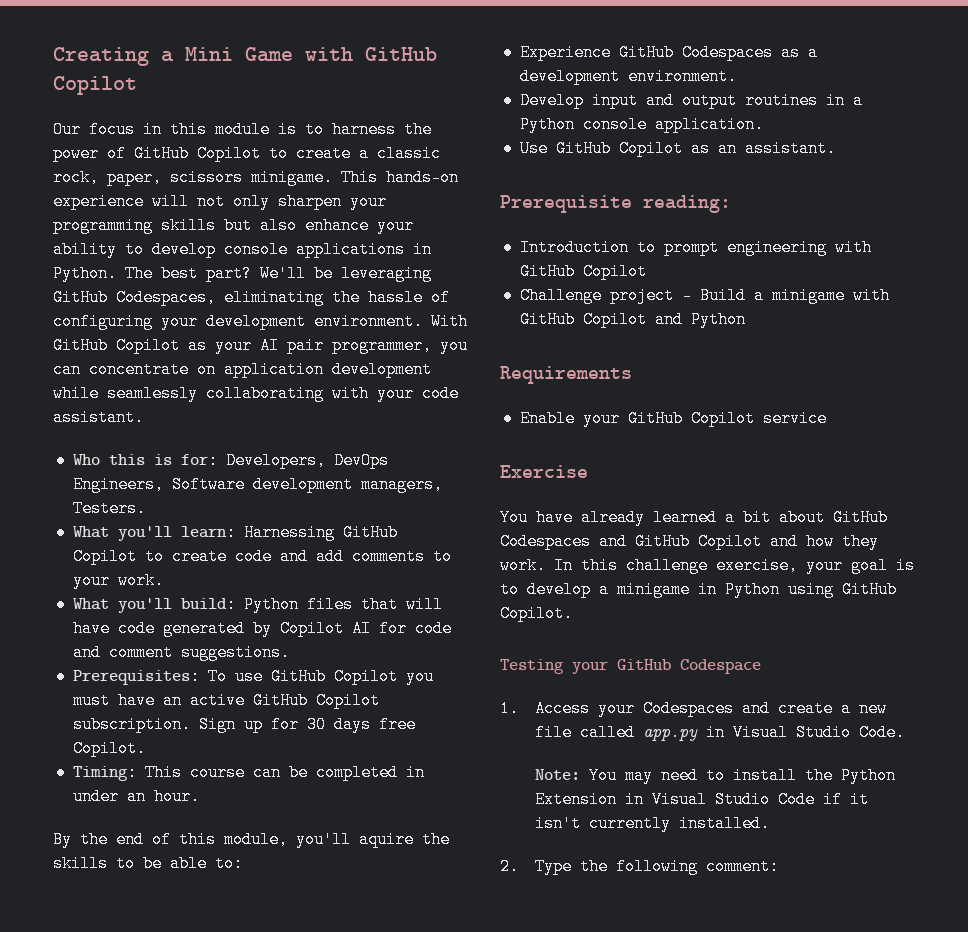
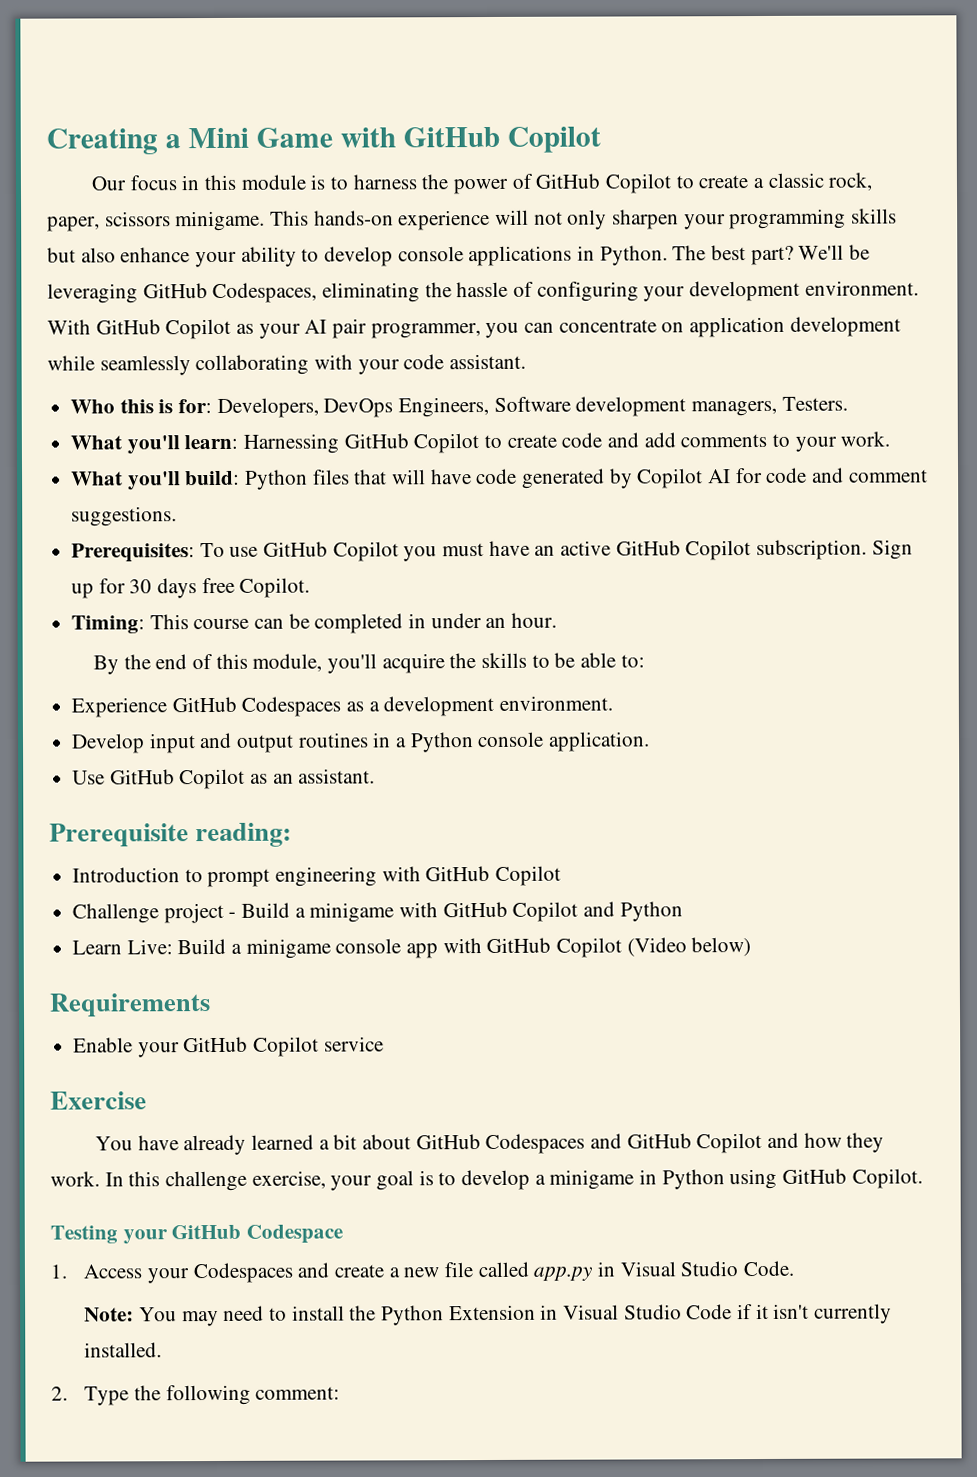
[359,831,414,848] aquire -> [381,653,445,674] acquire
(746, 319) none -> [72,937,752,959] // Learn Live: Build a minigame console app with GitHub Copilot (Video below)

